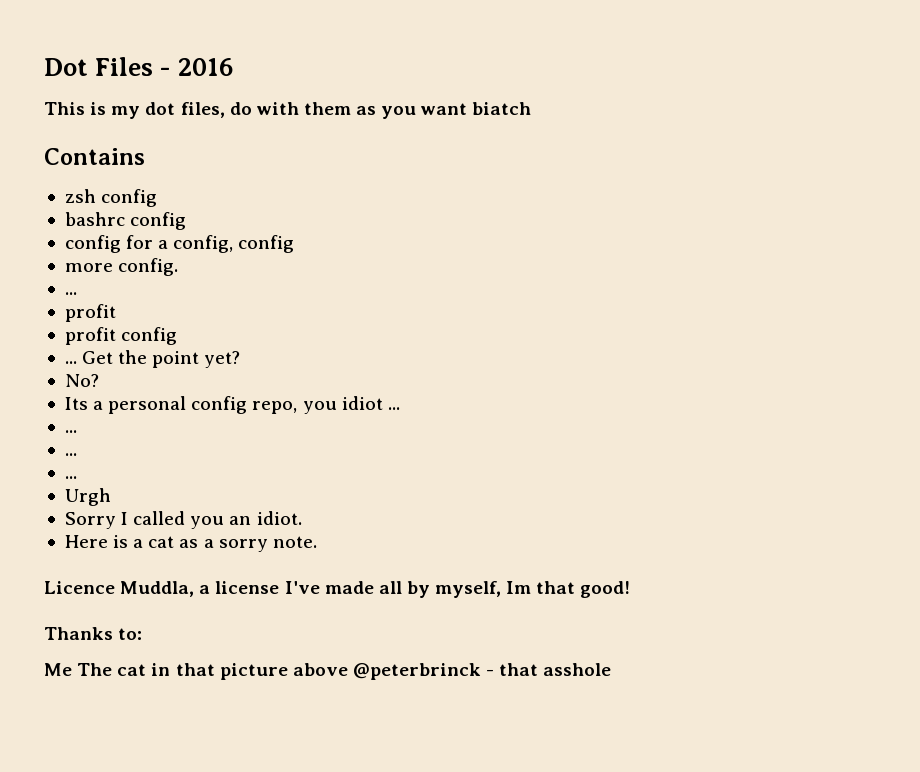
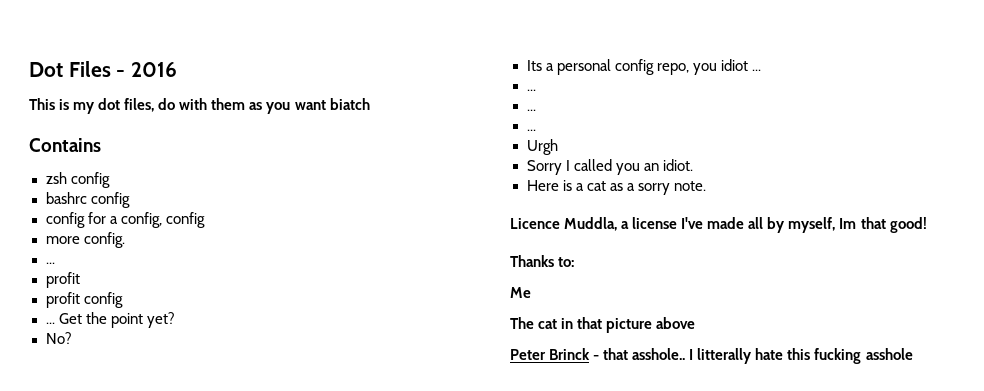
(72, 669) none -> (531, 292) //
[352,663,539,680] @peterbrinck - that -> [510,348,862,364] // Peter Brinck - that asshole.. I litterally hate this fucking

